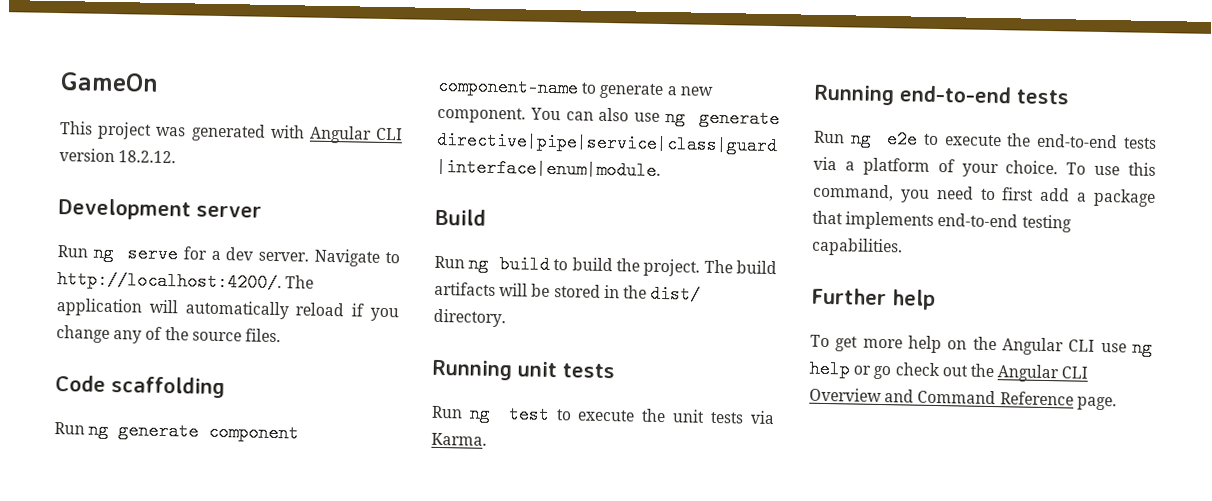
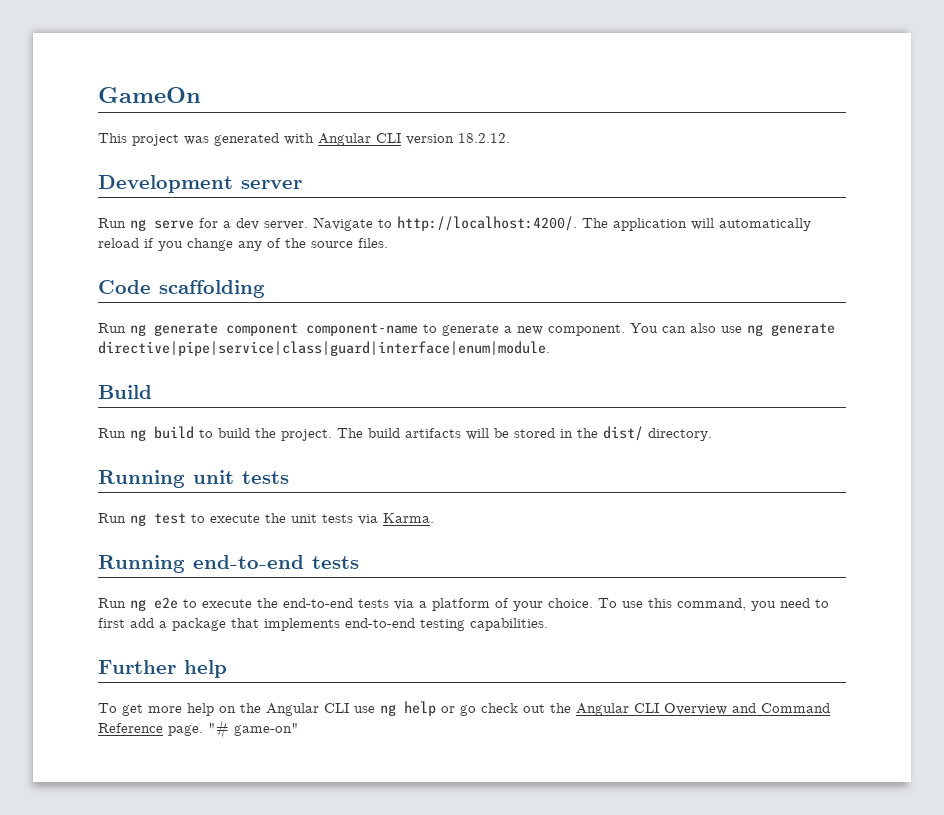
(1117, 403) none -> [208,720,299,739] "# game-on"

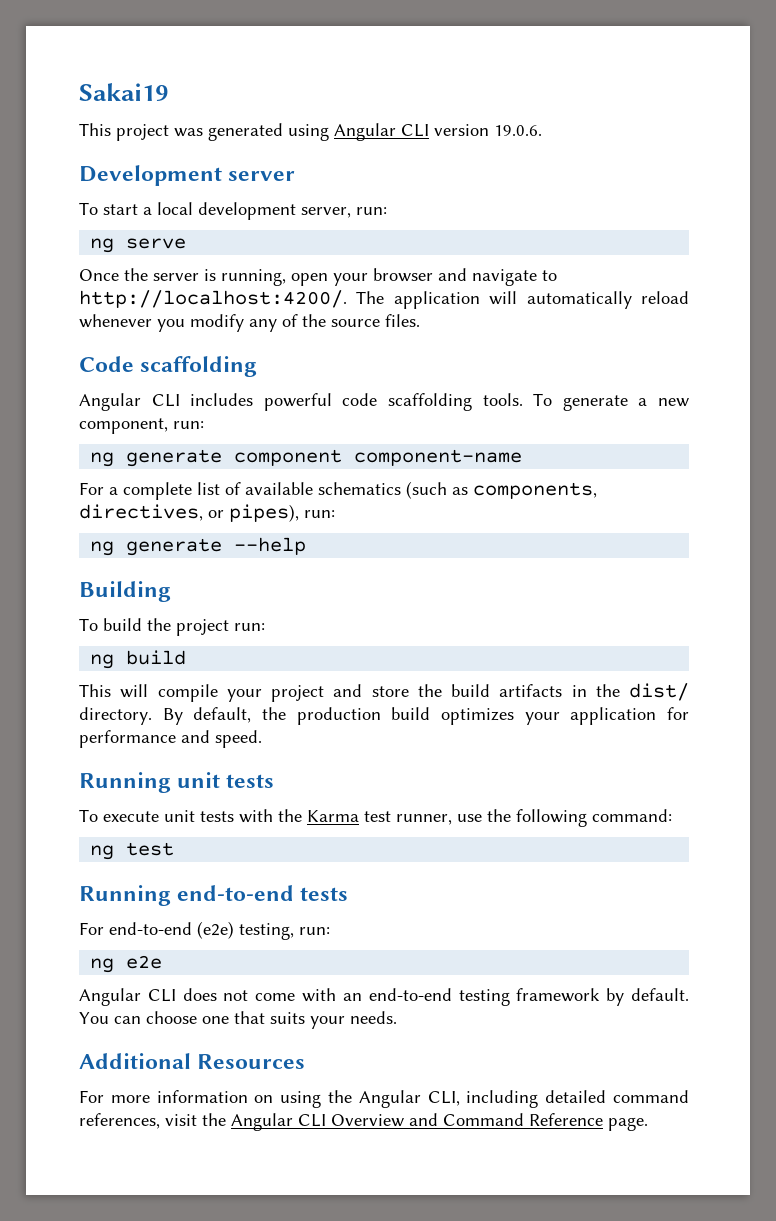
[98,87,201,103] GameOn -> [79,83,168,101] Sakai19
[284,133,314,145] with -> [288,124,329,141] using
[458,133,510,143] 18.2.12. -> [494,125,542,136] 19.0.6.
[98,217,373,231] Run ng serve for a dev server. Navigate -> [79,202,387,220] [90,238,187,253] [79,268,537,286] To start a local development server, run: // ng serve // Once the server is running, open your browser and navigate
[144,238,233,251] if you change -> [79,314,244,332] whenever you modify
[98,323,835,336] [98,341,550,356] [98,385,152,399] [98,426,712,441] [98,470,289,488] [98,513,434,526] [98,555,359,573] [98,597,829,611] [98,618,548,631] [98,660,227,678] [98,701,545,716] Run ng generate component component-name to generate a new component. You can also use ng generate directive|pipe|service|class|guard|interface|enum|module. // Build // Run ng build to build the project. The build artifacts will be stored in the dist/ directory. // Running unit tests // Run ng test to execute the unit tests via Karma. // Running end-to-end tests // Run ng e2e to execute the end-to-end tests via a platform of your choice. To use this command, you need to first add a package that implements end-to-end testing capabilities. // Further help // To get more help on the Angular CLI use ng help or go check out -> [79,393,690,411] [79,418,204,434] [90,449,523,467] [79,481,597,500] [79,504,335,522] [90,537,307,556] [79,581,171,602] [79,618,265,636] [90,650,187,669] [79,683,689,702] [79,707,689,725] [79,730,262,748] [79,772,275,793] [79,809,672,827] [90,842,175,860] [79,885,349,906] [79,921,330,940] [90,955,163,973] [79,988,689,1006] [79,1011,397,1029] [79,1053,306,1069] [79,1090,689,1108] [79,1113,197,1129] Angular CLI includes powerful code scaffolding tools. To generate a new component, run: // ng generate component component-name // For a complete list of available schematics (such as components, directives, or pipes), run: // ng generate --help // Building // To build the project run: // ng build // This will compile your project and store the build artifacts in the dist/ directory. By default, the production build optimizes your application for performance and speed. // Running unit tests // To execute unit tests with the Karma test runner, use the following command: // ng test // Running end-to-end tests // For end-to-end (e2e) testing, run: // ng e2e // Angular CLI does not come with an end-to-end testing framework by default. You can choose one that suits your needs. // Additional Resources // For more information on using the Angular CLI, including detailed command references, visit
[208,720,299,739] "# game-on" -> (648, 1124) none

